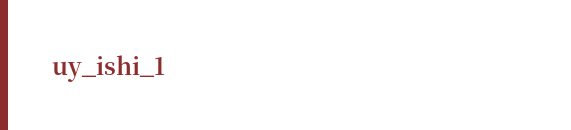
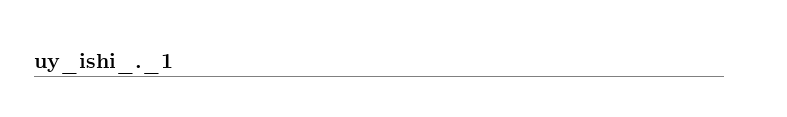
[52,55,165,82] uy_ishi_1 -> [34,53,173,74] uy_ishi_._1

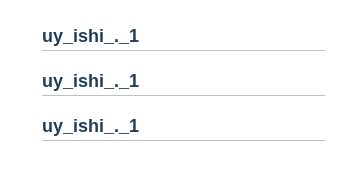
[34,53,173,74] uy_ishi_._1 -> [42,29,139,46] [42,74,139,91] [42,119,139,136] uy_ishi_._1 // uy_ishi_._1 // uy_ishi_._1

